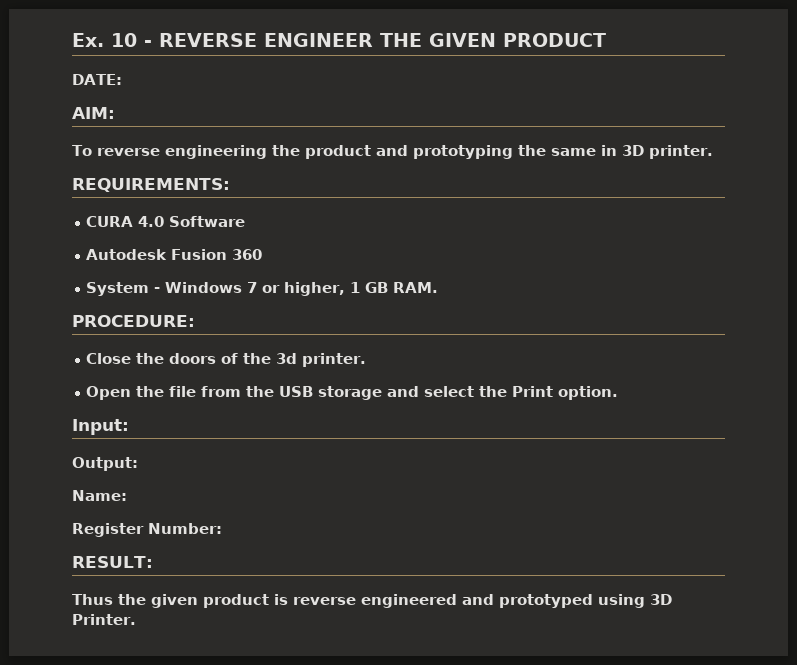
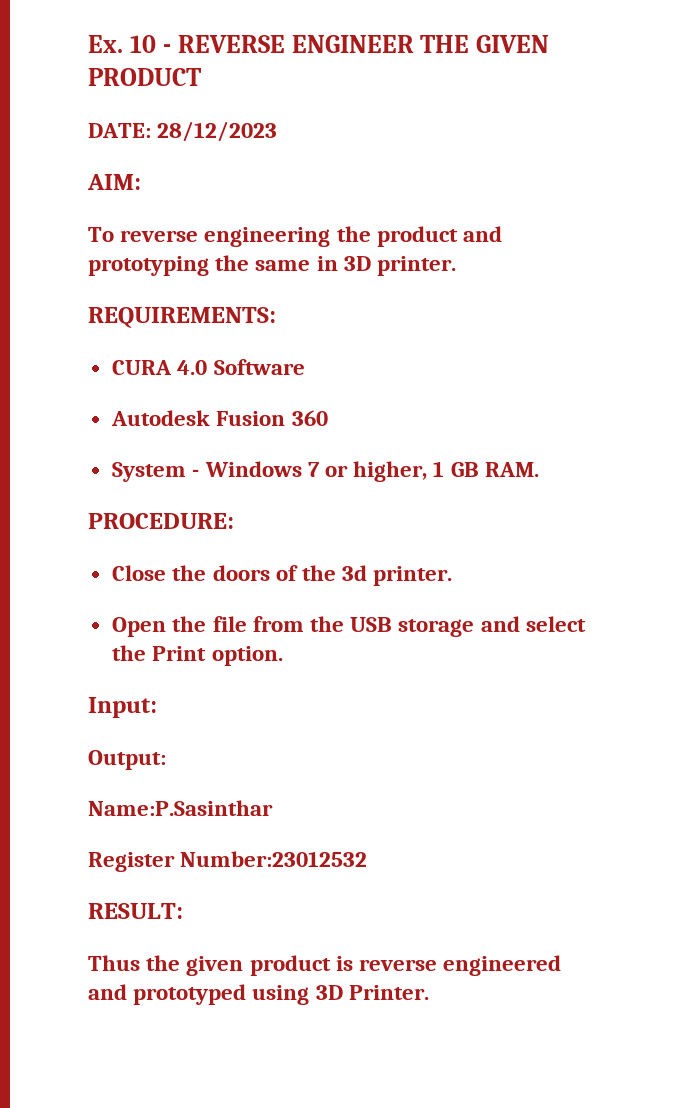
(122, 79) none -> [157,121,278,142] 28/12/2023
[72,490,127,501] Name: -> [88,800,273,816] Name:P.Sasinthar
[148,523,222,534] Number: -> [180,851,368,867] Number:23012532

